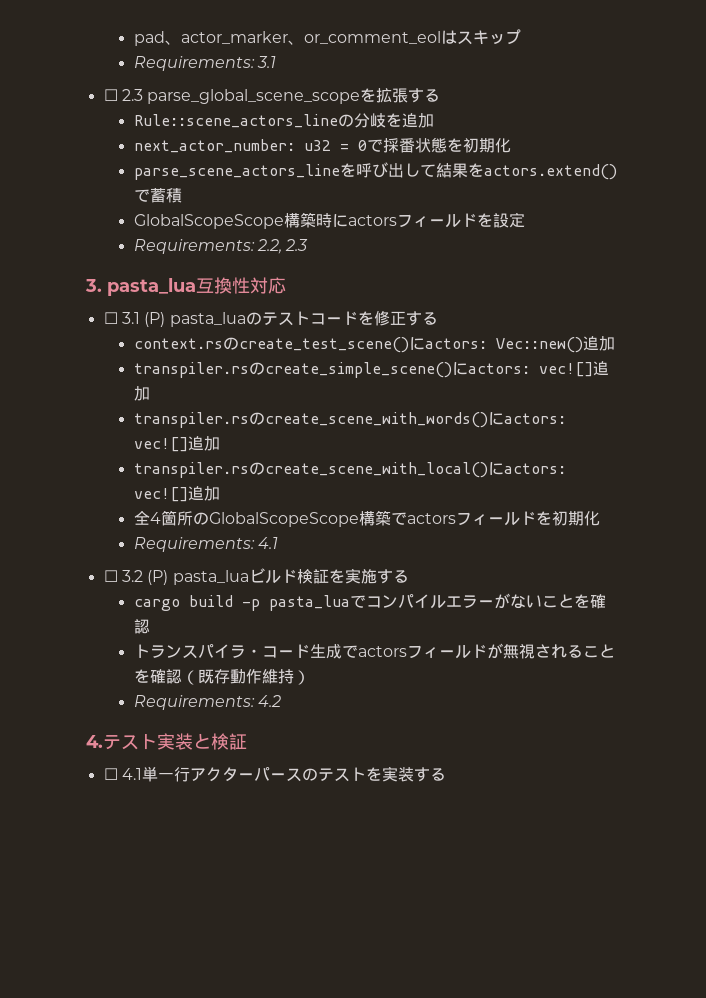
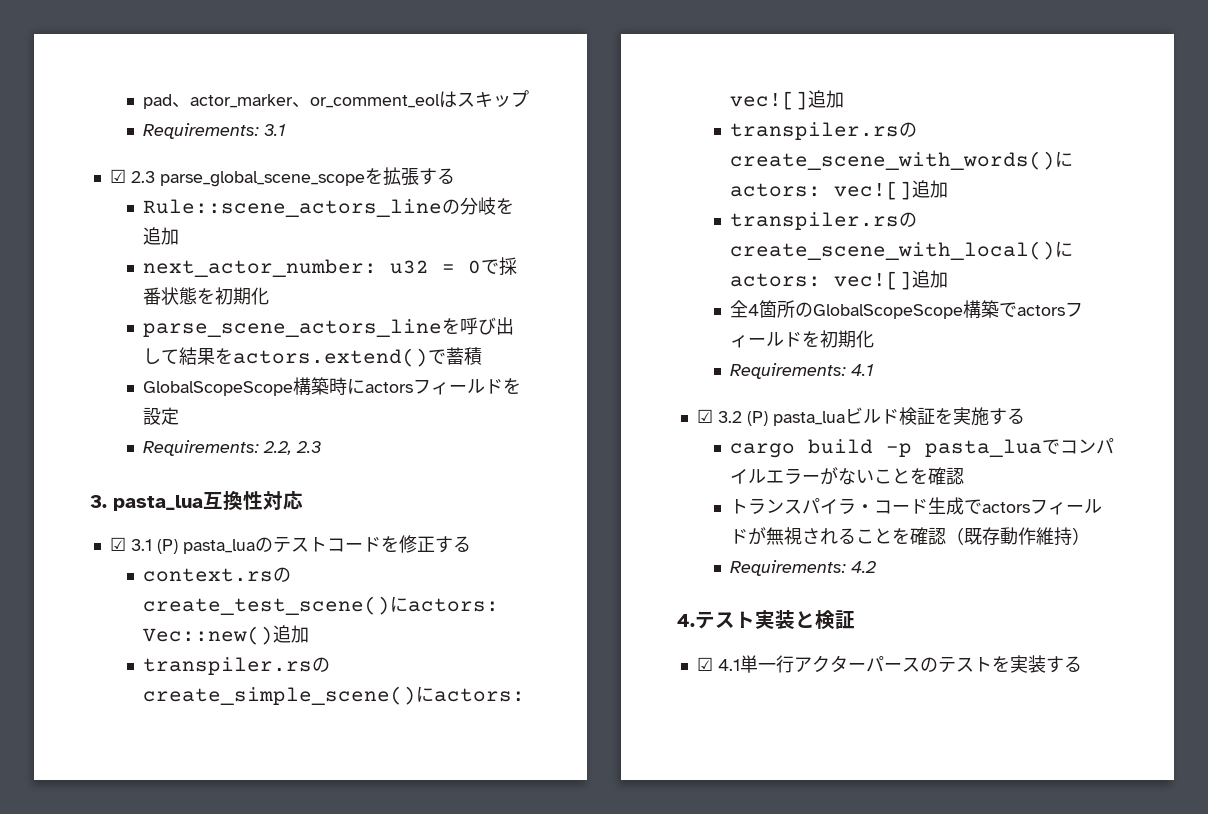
[103,89,118,101] ☐ -> [109,169,126,183] ☑
[103,312,118,324] ☐ -> [109,537,126,551] ☑
[103,570,118,582] ☐ -> [696,409,713,423] ☑
[103,768,118,780] ☐ -> [696,657,713,671] ☑

